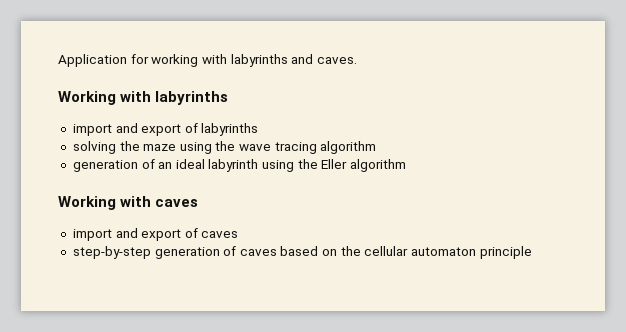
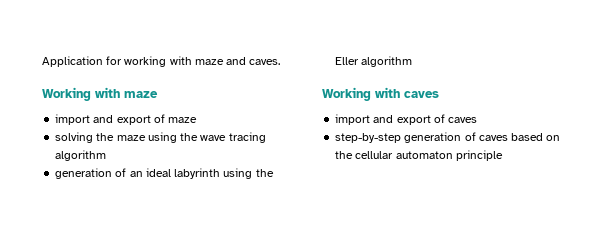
[230,54,288,67] labyrinths -> [194,59,224,65] maze
[155,91,229,105] [72,123,259,136] labyrinths // import and export of labyrinths -> [124,91,158,98] [55,114,198,125] maze // import and export of maze

